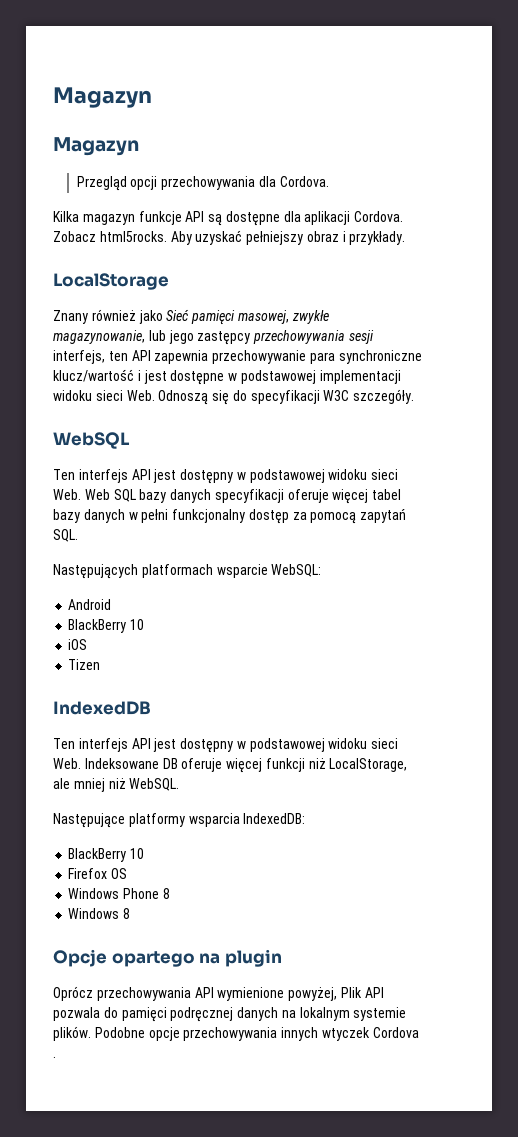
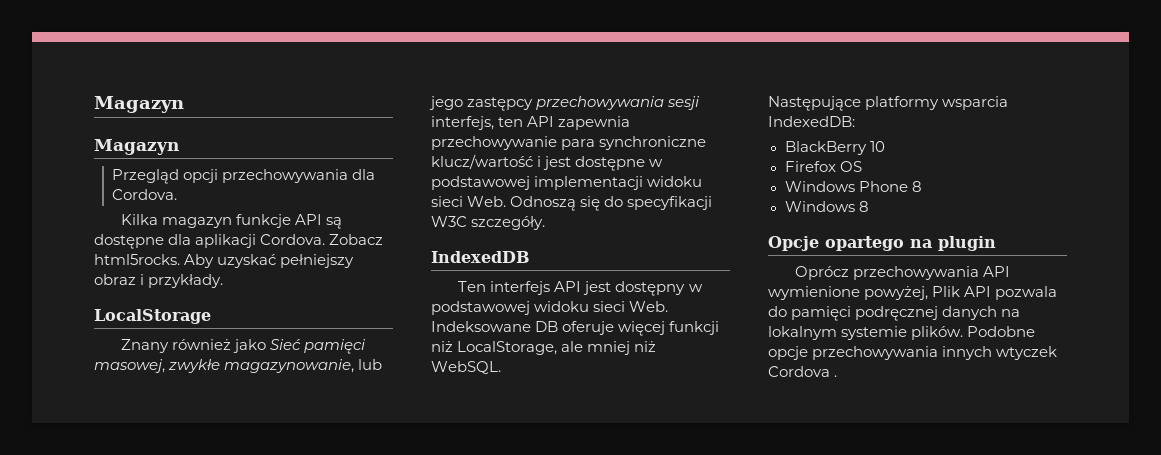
[53,432,130,449] [53,469,399,484] [53,489,402,504] [53,509,407,524] [53,529,78,542] [53,564,322,579] [68,599,112,610] [68,619,145,633] [68,639,88,650] [68,659,101,670] // WebSQL // Ten interfejs API jest dostępny w podstawowej widoku sieci Web. Web SQL bazy danych specyfikacji oferuje więcej tabel bazy danych w pełni funkcjonalny dostęp za pomocą zapytań SQL. // Następujących platformach wsparcie WebSQL: // Android // BlackBerry 10 // iOS // Tizen -> (546, 223) none

